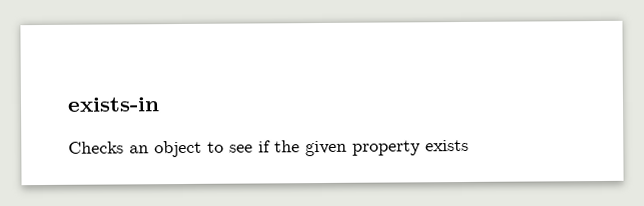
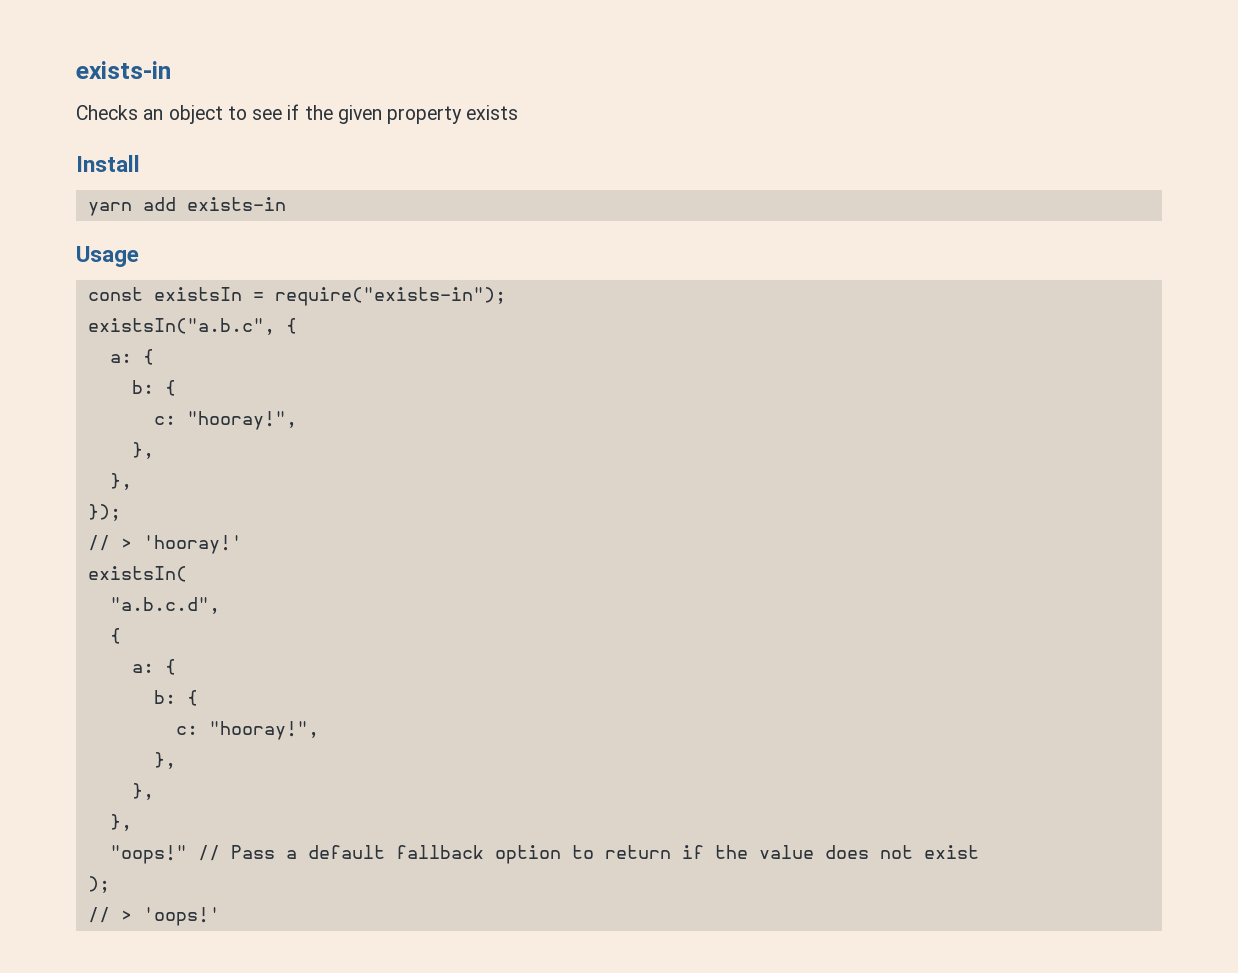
(469, 145) none -> [76,155,140,172] [87,197,286,216] [76,246,139,267] [87,287,506,306] [87,318,297,335] [109,349,154,365] [131,380,176,396] [153,411,297,430] [131,442,154,459] [109,473,132,490] [87,504,121,521] [87,535,242,554] [87,566,187,582] [109,597,220,614] [109,628,121,644] [131,659,176,675] [153,690,198,706] [175,721,319,740] [153,752,176,769] [131,783,154,800] [109,814,132,831] [109,845,979,864] [87,876,110,893] [87,907,220,926] // Install // yarn add exists-in // Usage // const existsIn = require("exists-in"); // existsIn("a.b.c", { // a: { // b: { // c: "hooray!", // }, // }, // }); // // > 'hooray!' // existsIn( // "a.b.c.d", // { // a: { // b: { // c: "hooray!", // }, // }, // }, // "oops!" // Pass a default fallback option to return if the value does not exist // ); // // > 'oops!'

